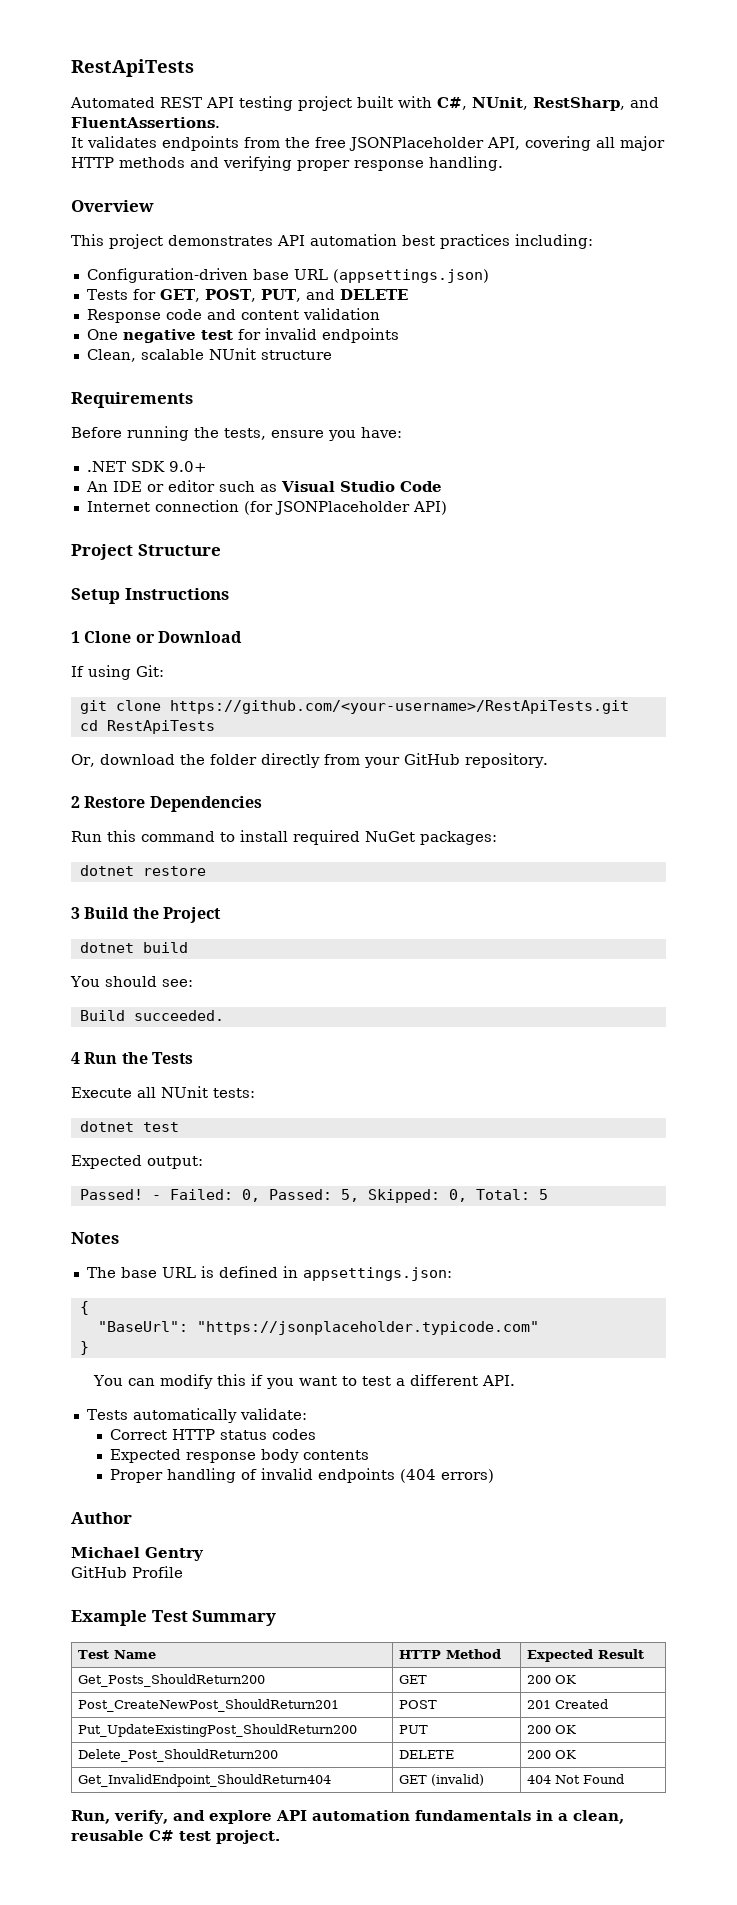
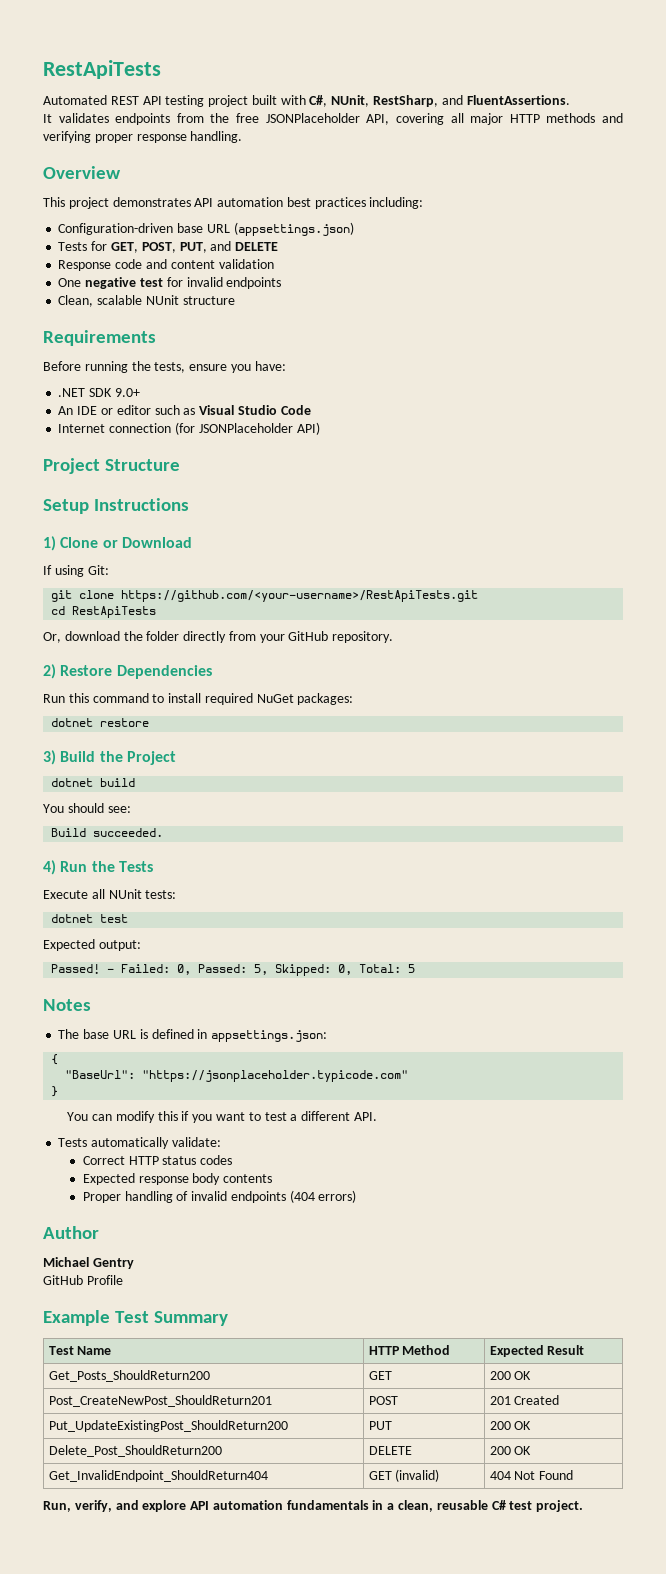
[71,631,80,643] 1 -> [43,536,56,551] 1)
[71,796,80,808] 2 -> [43,664,56,679] 2)
[71,907,80,919] 3 -> [43,750,56,765] 3)
[71,1052,80,1064] 4 -> [43,860,56,875] 4)

